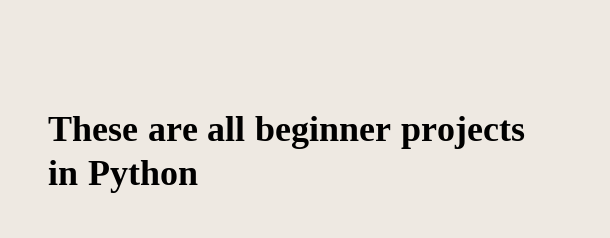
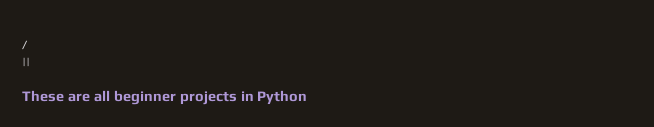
(48, 128) none -> [22,40,28,50] [22,57,30,67] / // || //

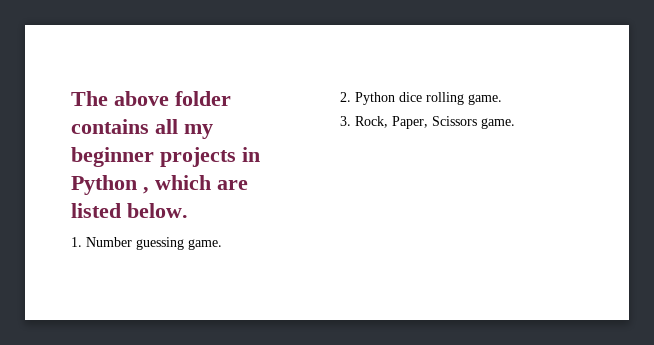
[22,40,28,50] [22,57,30,67] [22,90,308,105] / // || // These are all beginner projects in Python -> [71,91,231,106] [71,119,213,139] [71,147,260,167] [71,175,248,195] [71,203,188,218] [71,237,222,250] [340,92,502,105] [340,116,515,129] The above folder contains all my beginner projects in Python , which are listed below. // 1. Number guessing game. // 2. Python dice rolling game. // 3. Rock, Paper, Scissors game.

